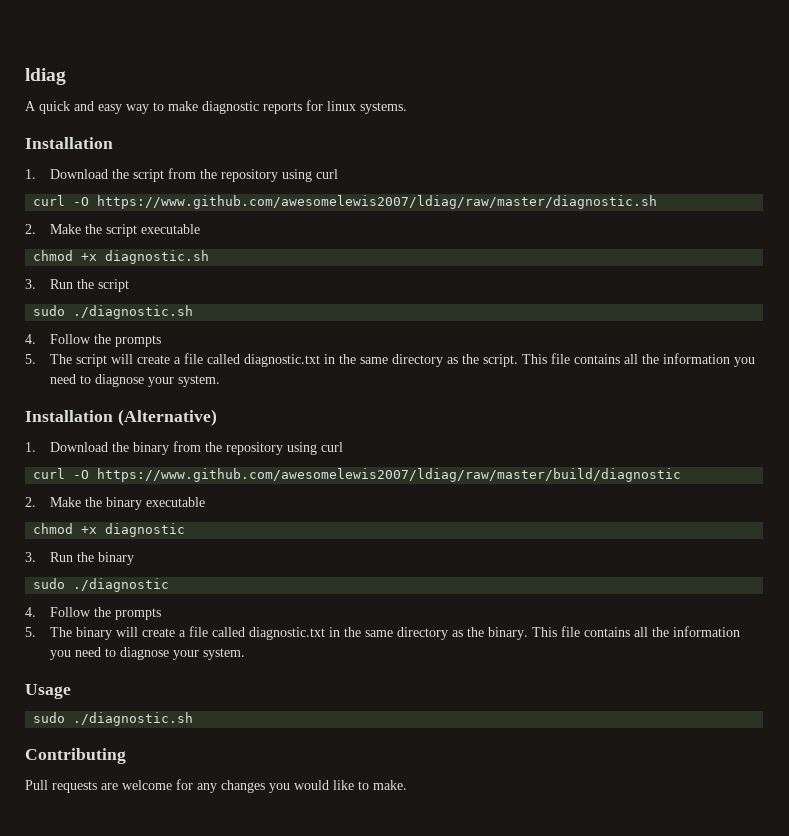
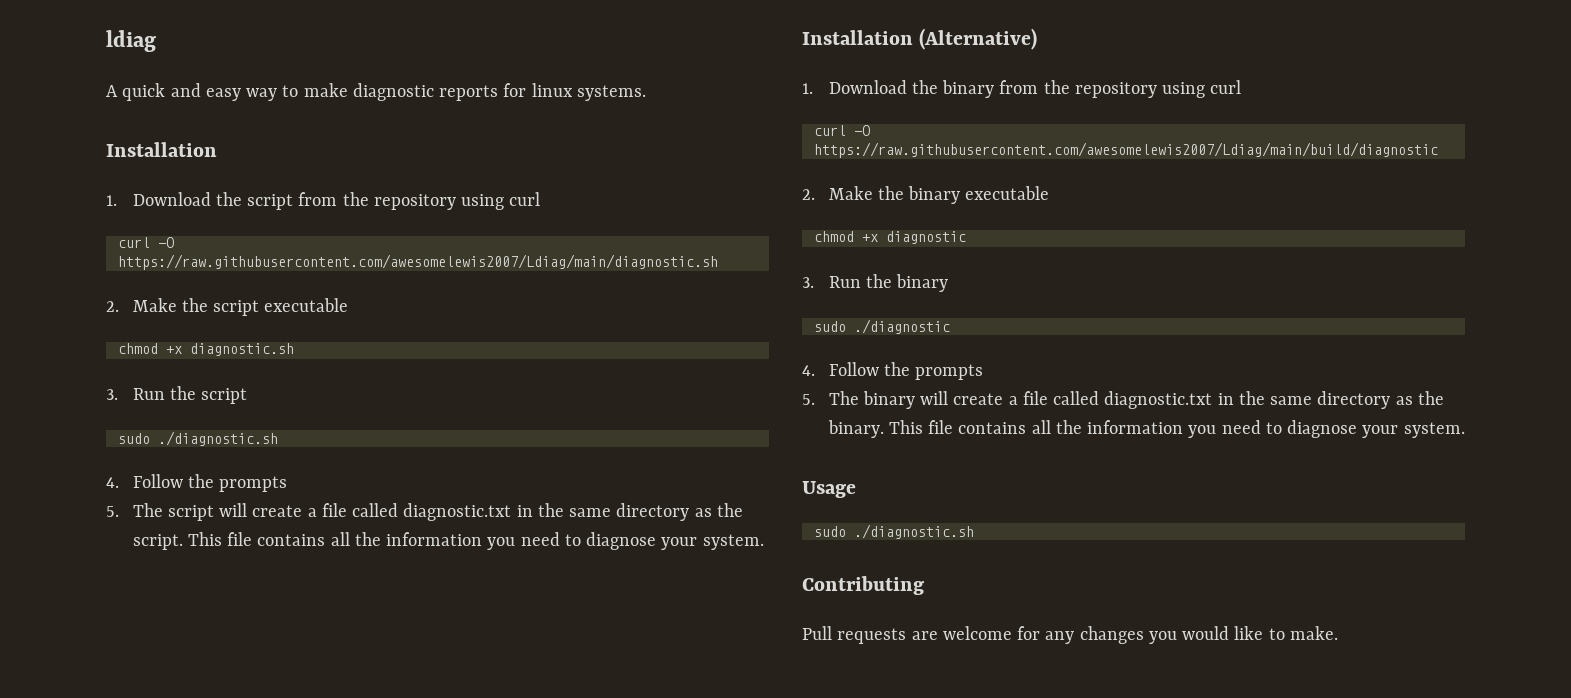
[97,195,658,209] https://www.github.com/awesomelewis2007/ldiag/raw/master/diagnostic.sh -> [117,254,718,270] https://raw.githubusercontent.com/awesomelewis2007/Ldiag/main/diagnostic.sh
[97,468,682,482] https://www.github.com/awesomelewis2007/ldiag/raw/master/build/diagnostic -> [813,142,1438,158] https://raw.githubusercontent.com/awesomelewis2007/Ldiag/main/build/diagnostic

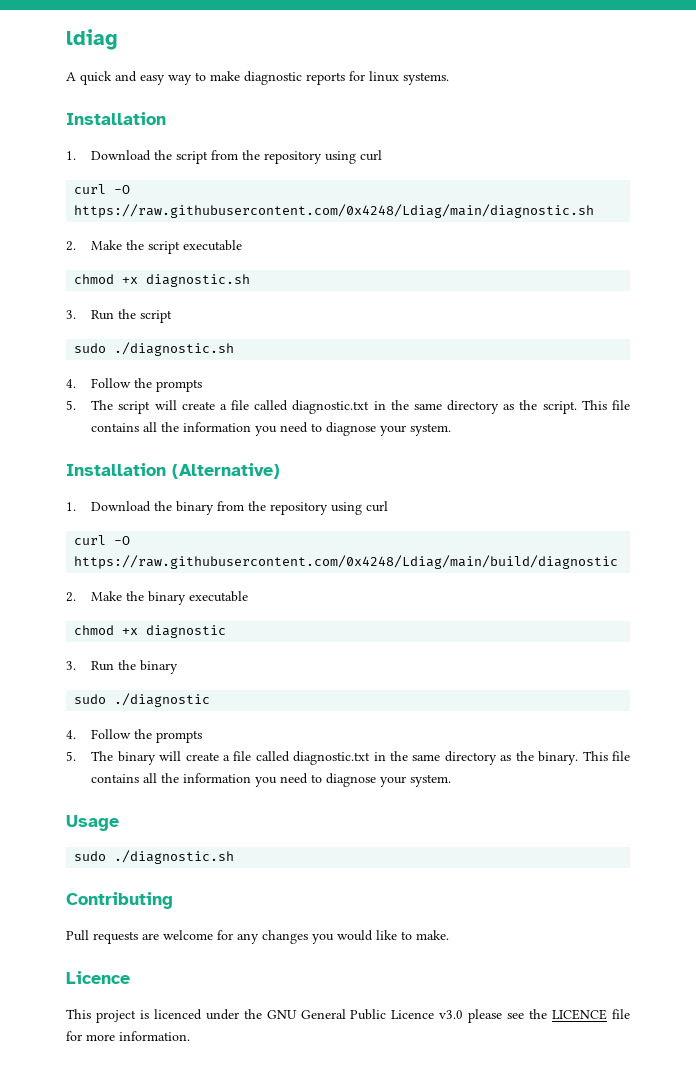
[117,254,718,270] https://raw.githubusercontent.com/awesomelewis2007/Ldiag/main/diagnostic.sh -> [74,204,595,218] https://raw.githubusercontent.com/0x4248/Ldiag/main/diagnostic.sh
[813,142,1438,158] https://raw.githubusercontent.com/awesomelewis2007/Ldiag/main/build/diagnostic -> [74,555,619,569] https://raw.githubusercontent.com/0x4248/Ldiag/main/build/diagnostic
(1338, 633) none -> [66,971,130,984] [66,1009,630,1023] [66,1031,190,1041] // Licence // This project is licenced under the GNU General Public Licence v3.0 please see the LICENCE file for more information.

